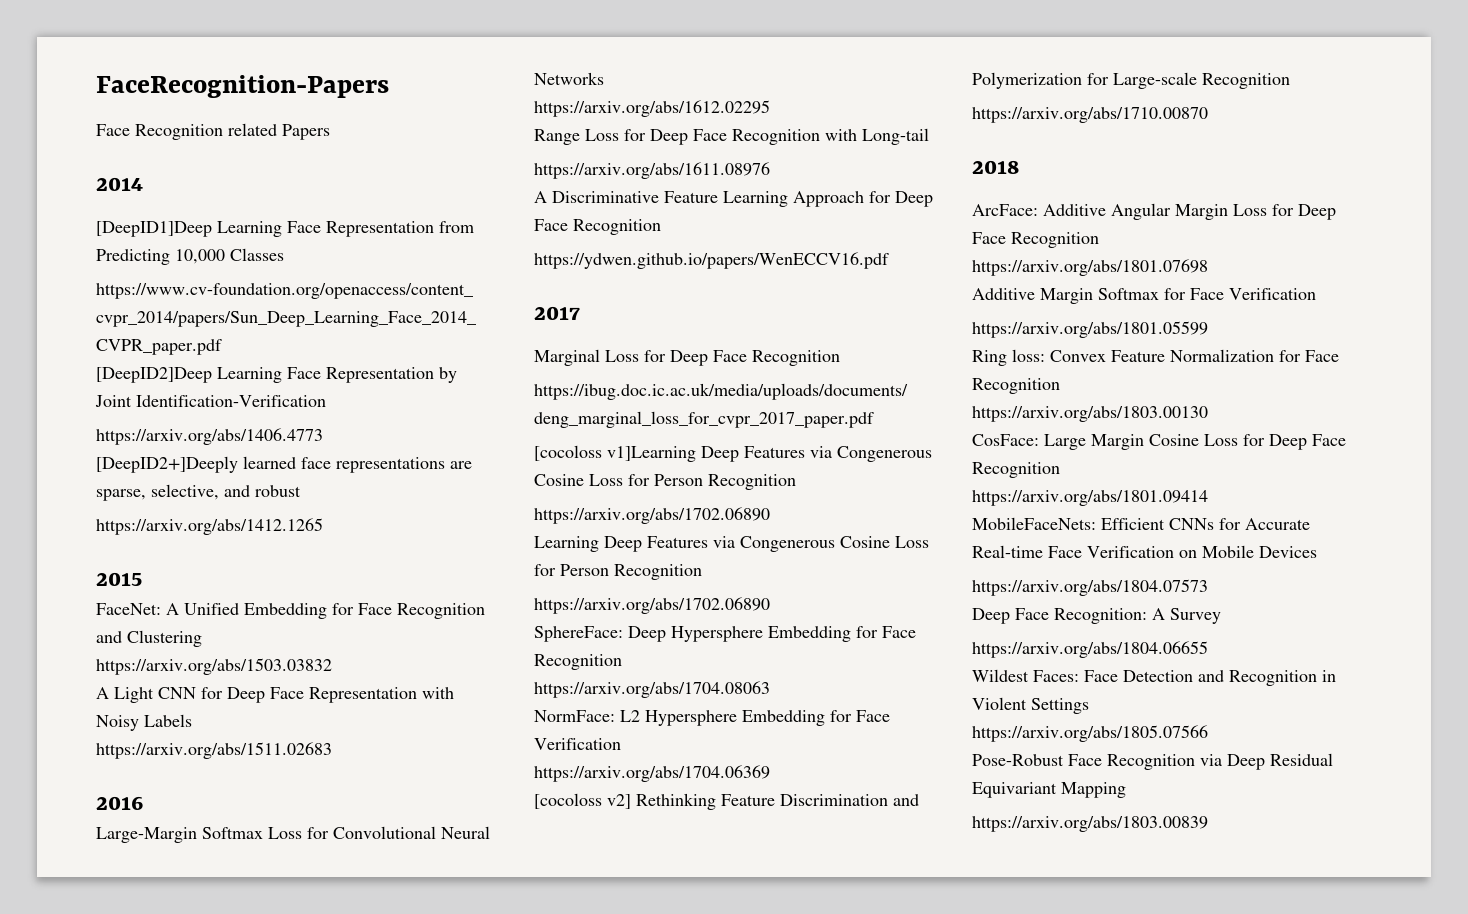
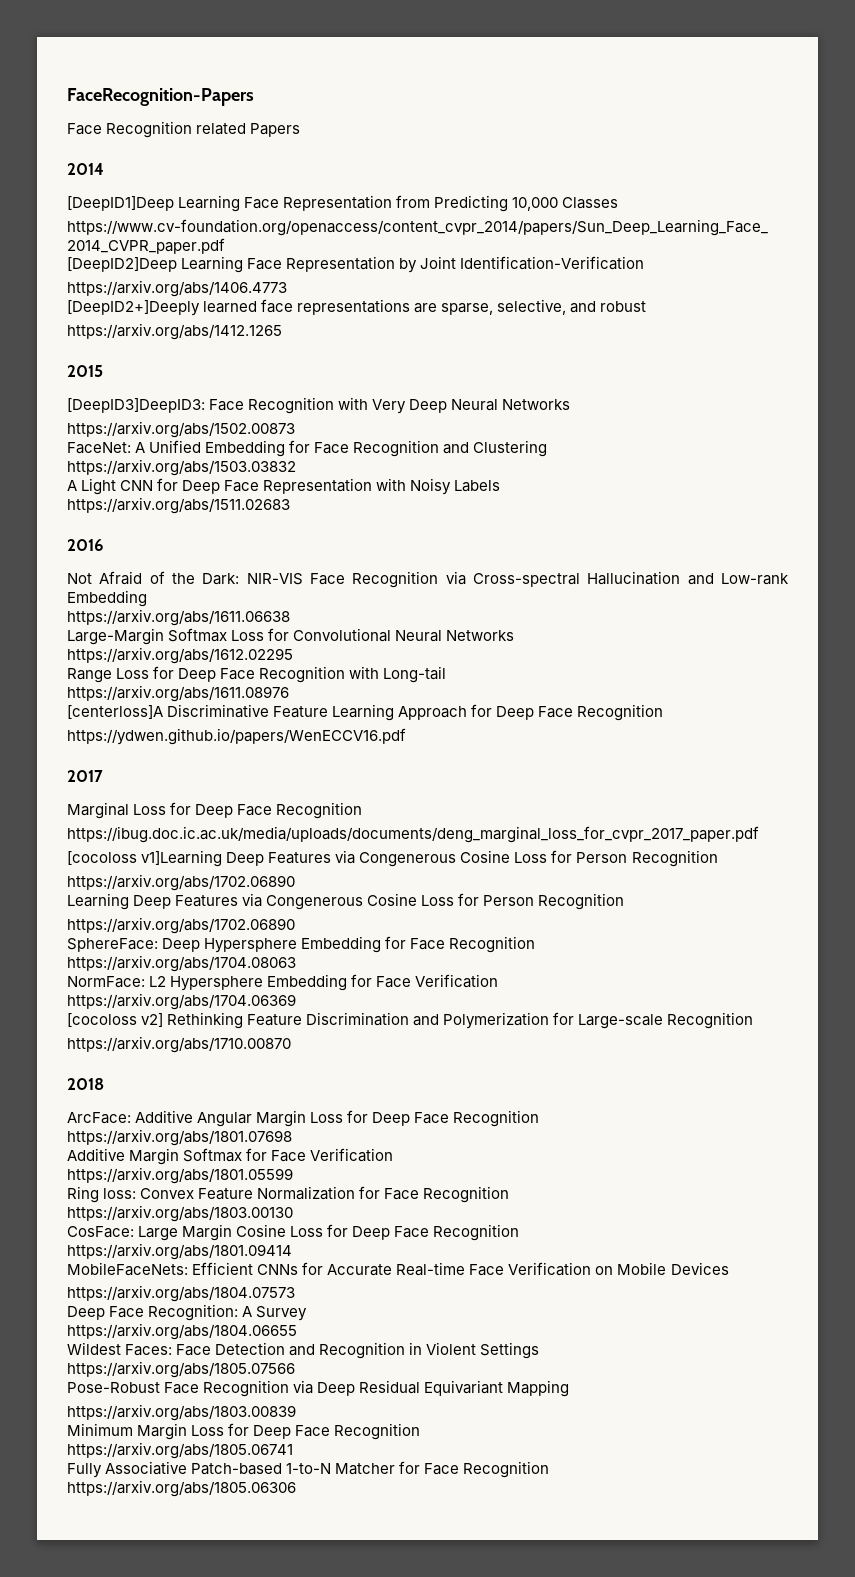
(142, 579) none -> [67,397,571,414] [67,421,295,438] // [DeepID3]DeepID3: Face Recognition with Very Deep Neural Networks // https://arxiv.org/abs/1502.00873
(143, 803) none -> [67,571,790,588] [67,590,147,607] [67,609,290,626] // Not Afraid of the Dark: NIR-VIS Face Recognition via Cross-spectral Hallucination and Low-rank Embedding // https://arxiv.org/abs/1611.06638
[534,191,547,203] A -> [67,705,163,719] [centerloss]A
(1208, 824) none -> [67,1423,421,1440] [67,1442,293,1459] [67,1461,550,1478] [67,1480,296,1497] // Minimum Margin Loss for Deep Face Recognition // https://arxiv.org/abs/1805.06741 // Fully Associative Patch-based 1-to-N Matcher for Face Recognition // https://arxiv.org/abs/1805.06306

